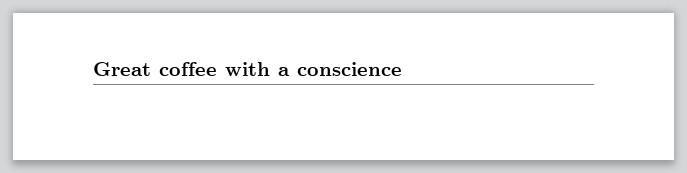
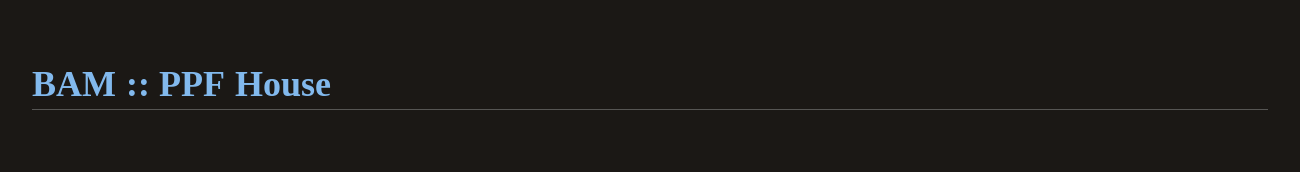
[93,62,402,76] Great coffee with a conscience -> [32,72,332,96] BAM :: PPF House

